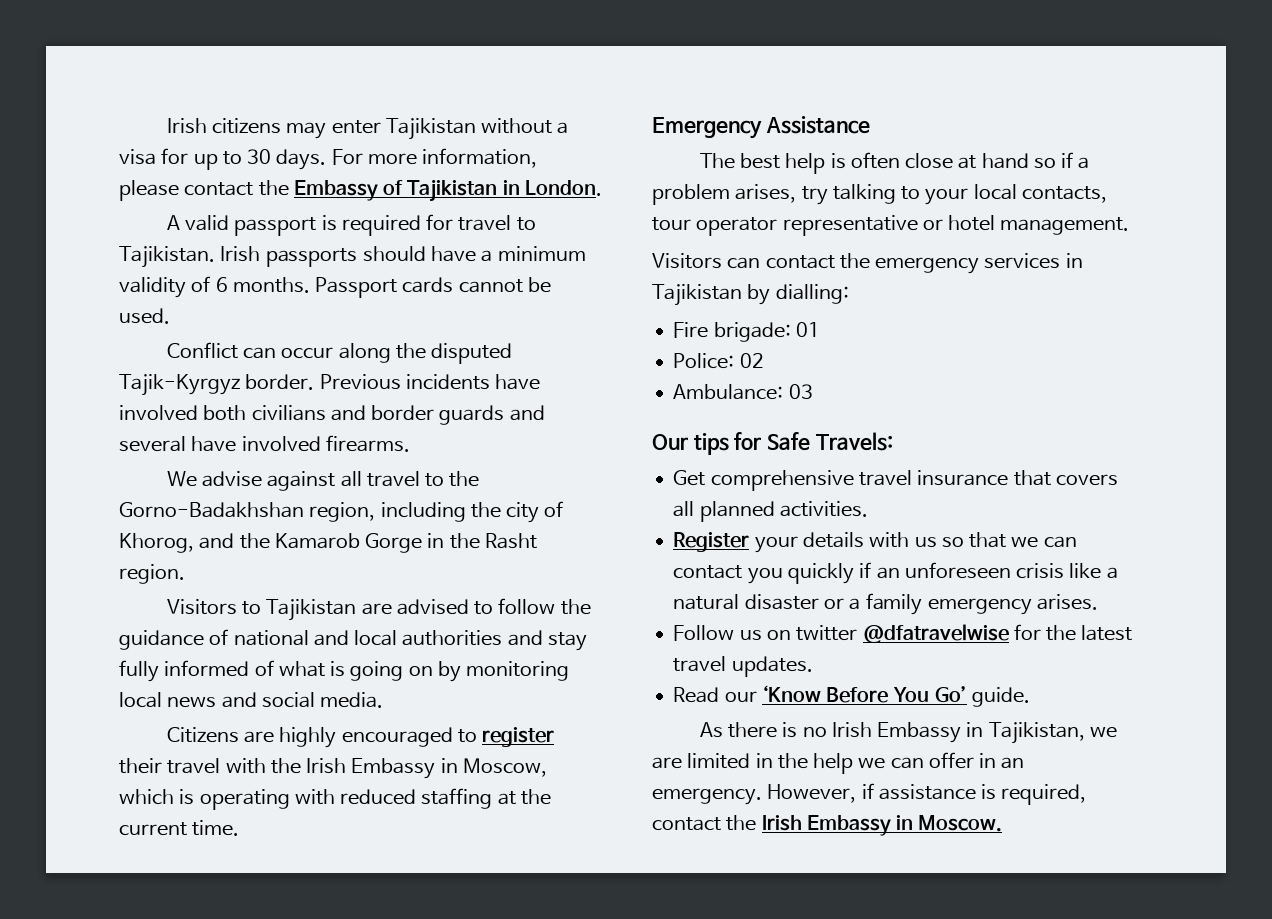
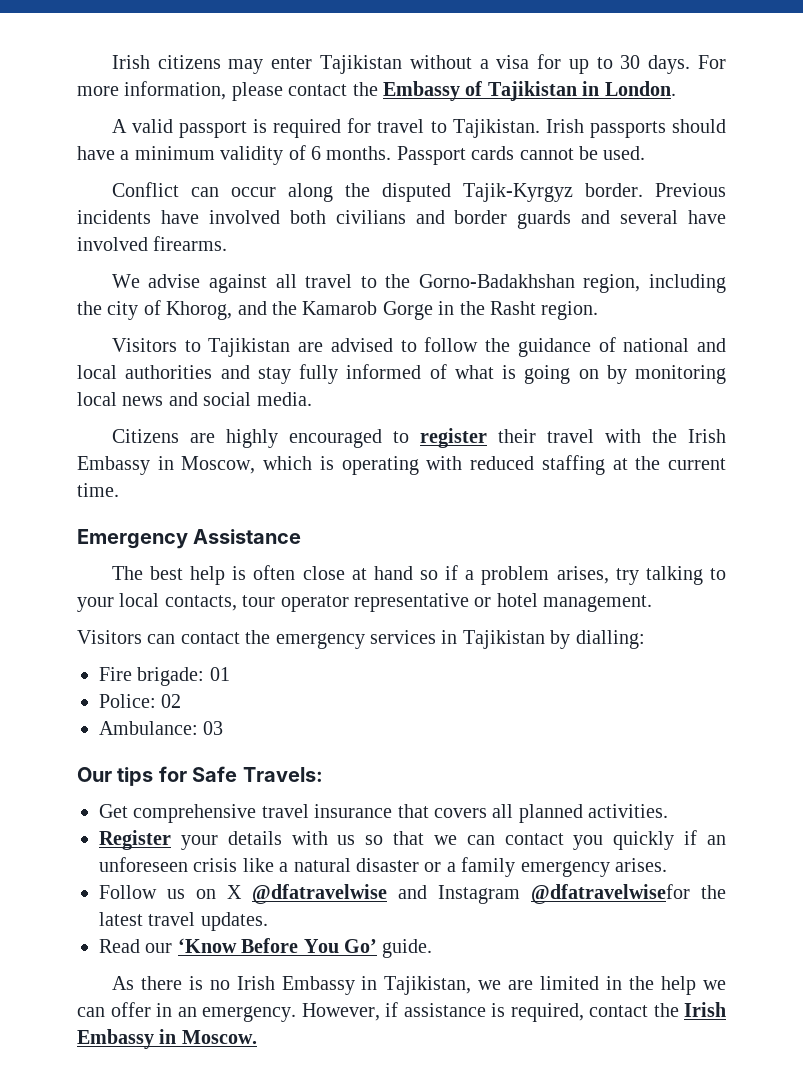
[796,624,1041,643] twitter @dfatravelwise for -> [227,884,690,904] X @dfatravelwise and Instagram @dfatravelwisefor

